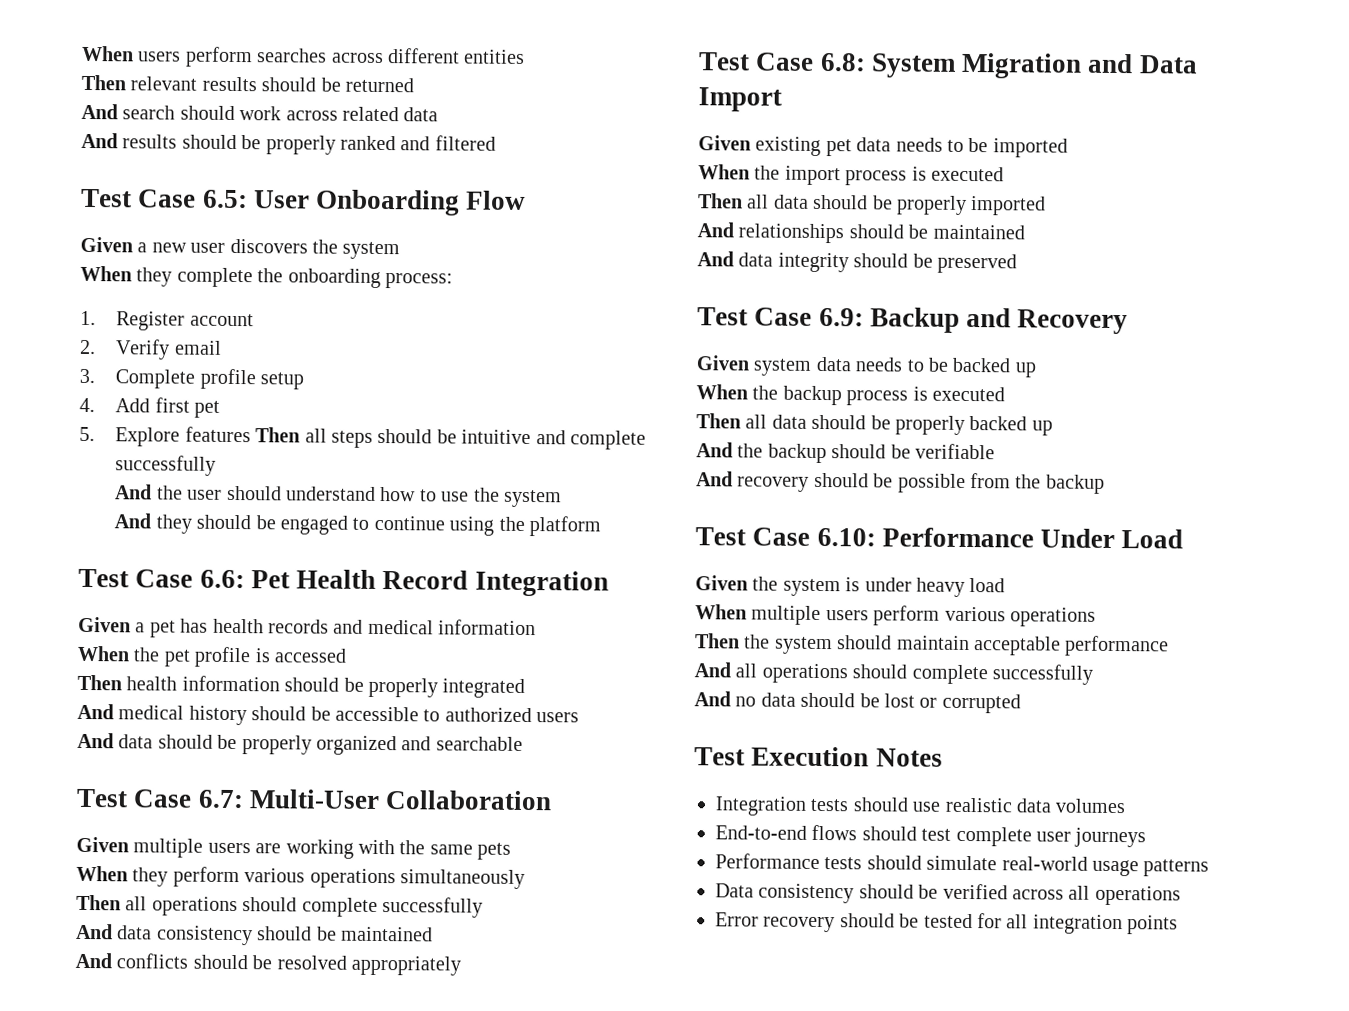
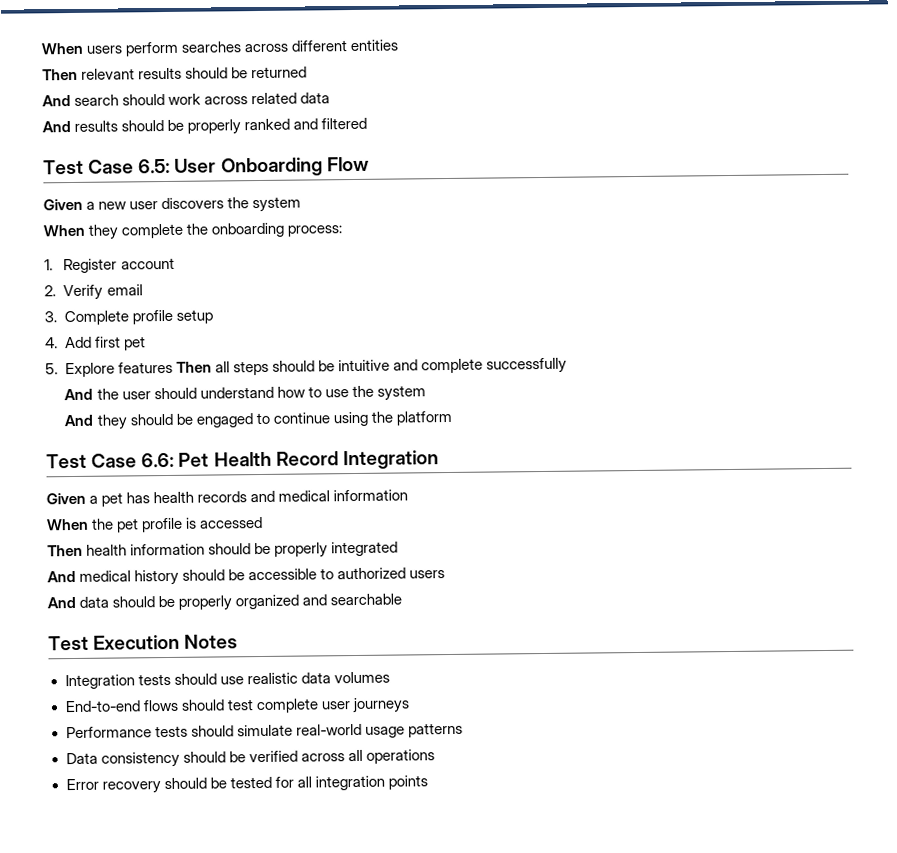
[76,788,553,811] [76,836,512,860] [76,865,525,889] [76,894,483,918] [76,923,433,946] [75,952,461,976] [698,52,1198,79] [698,87,782,112] [698,135,1068,158] [698,164,1004,186] [698,193,1047,216] [697,222,1025,244] [697,251,1017,274] [697,307,1129,335] [696,355,1036,378] [696,384,1005,406] [696,413,1053,436] [696,442,995,464] [696,471,1105,494] [695,527,1184,549] [695,575,1006,597] [695,604,1096,627] [695,633,1170,657] [694,662,1093,685] [694,691,1021,714] // Test Case 6.7: Multi-User Collaboration // Given multiple users are working with the same pets // When they perform various operations simultaneously // Then all operations should complete successfully // And data consistency should be maintained // And conflicts should be resolved appropriately // Test Case 6.8: System Migration and Data Import // Given existing pet data needs to be imported // When the import process is executed // Then all data should be properly imported // And relationships should be maintained // And data integrity should be preserved // Test Case 6.9: Backup and Recovery // Given system data needs to be backed up // When the backup process is executed // Then all data should be properly backed up // And the backup should be verifiable // And recovery should be possible from the backup // Test Case 6.10: Performance Under Load // Given the system is under heavy load // When multiple users perform various operations // Then the system should maintain acceptable performance // And all operations should complete successfully // And no data should be lost or corrupted -> (403, 599) none

